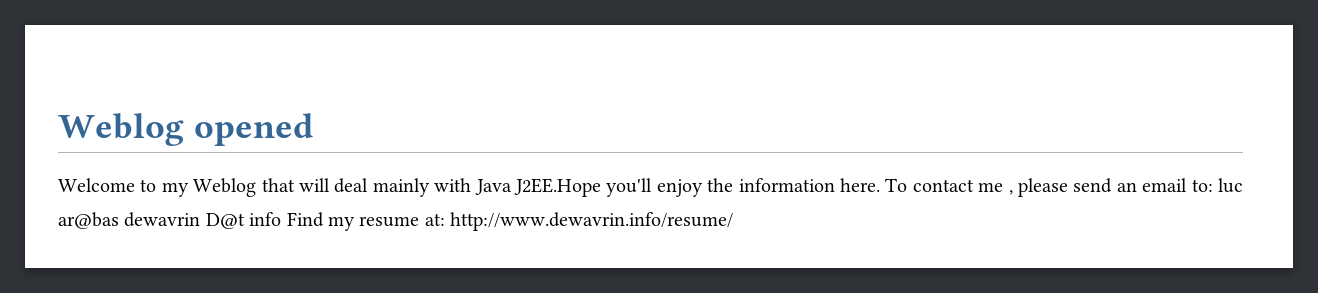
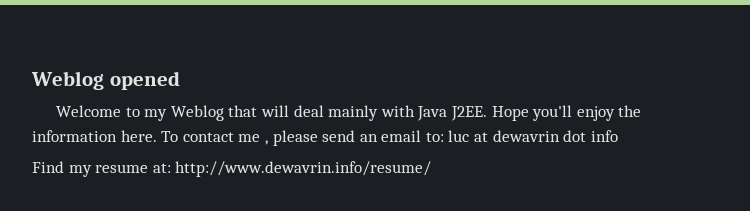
[513,178,601,197] J2EE.Hope -> [451,106,529,121] J2EE. Hope
[58,212,245,229] ar@bas dewavrin D@t -> [474,130,587,142] at dewavrin dot
(282, 219) none -> (618, 136) //

